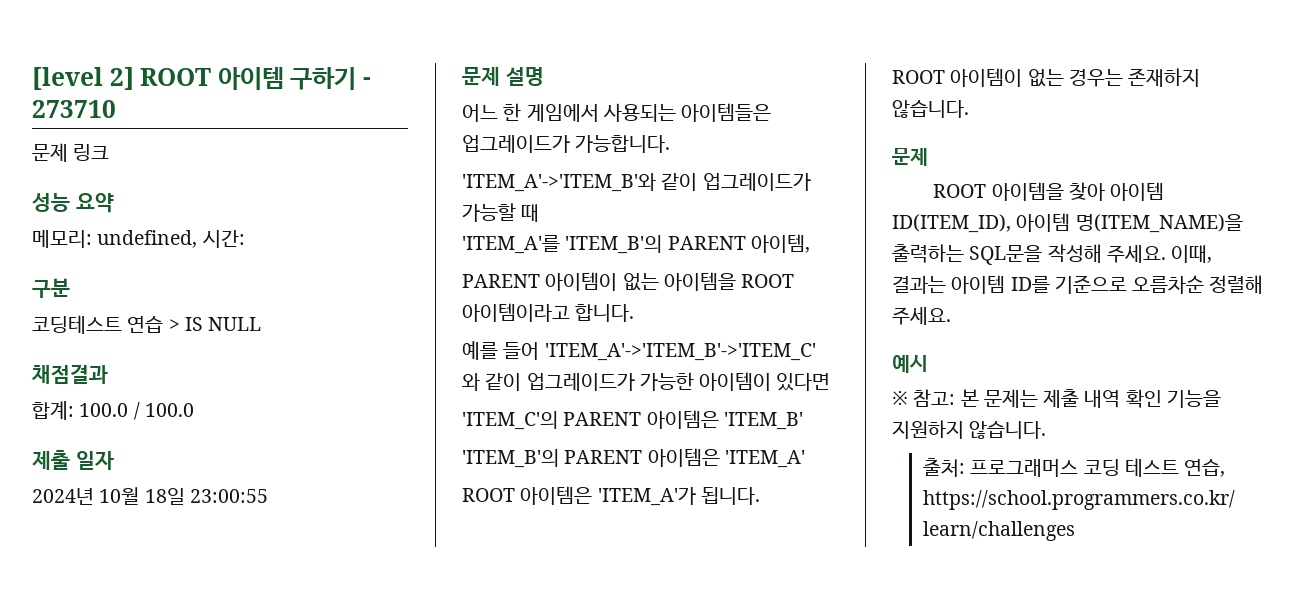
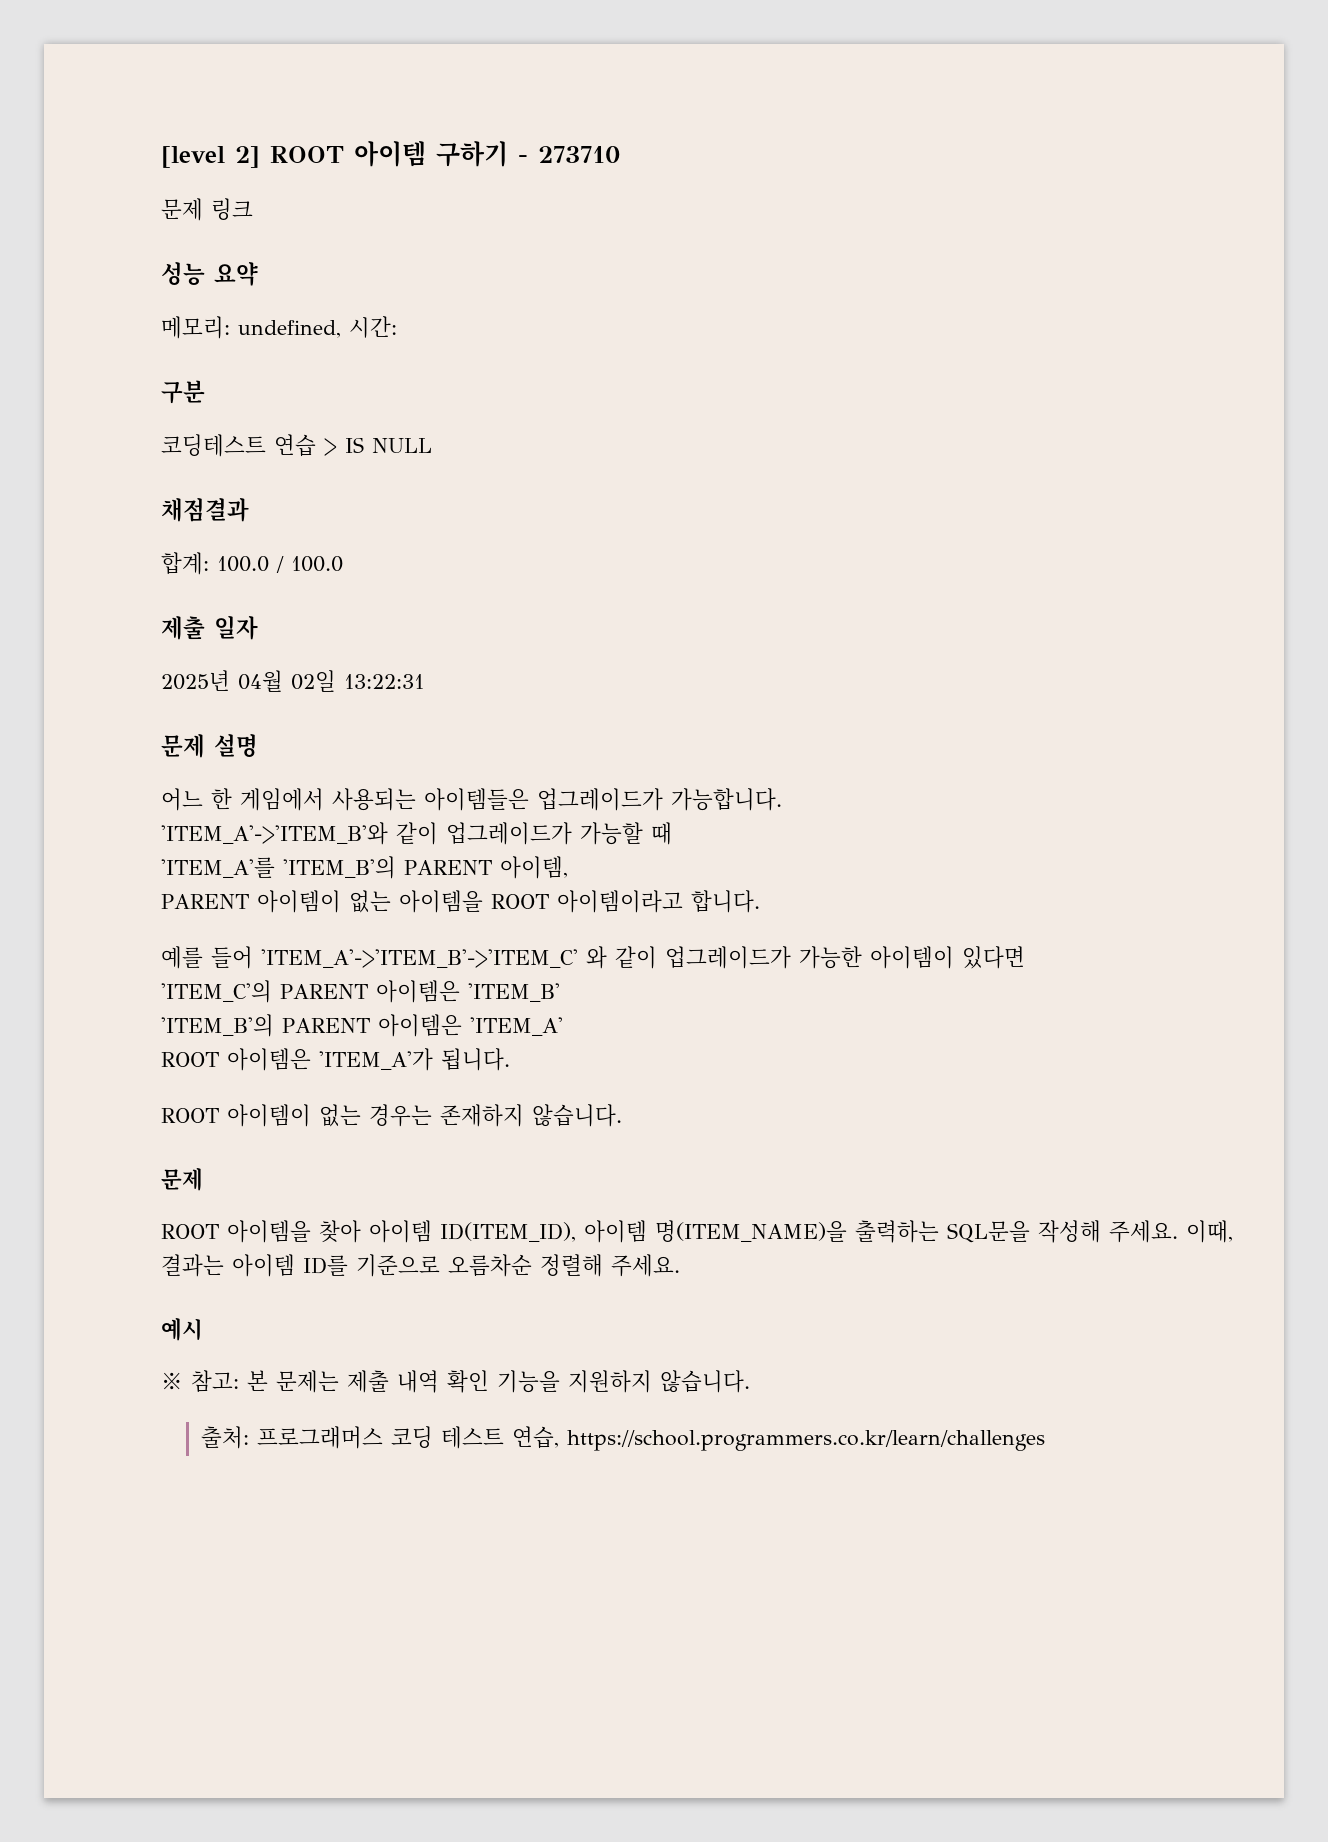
[32,487,268,505] 2024년 10월 18일 23:00:55 -> [161,670,424,692] 2025년 04월 02일 13:22:31

